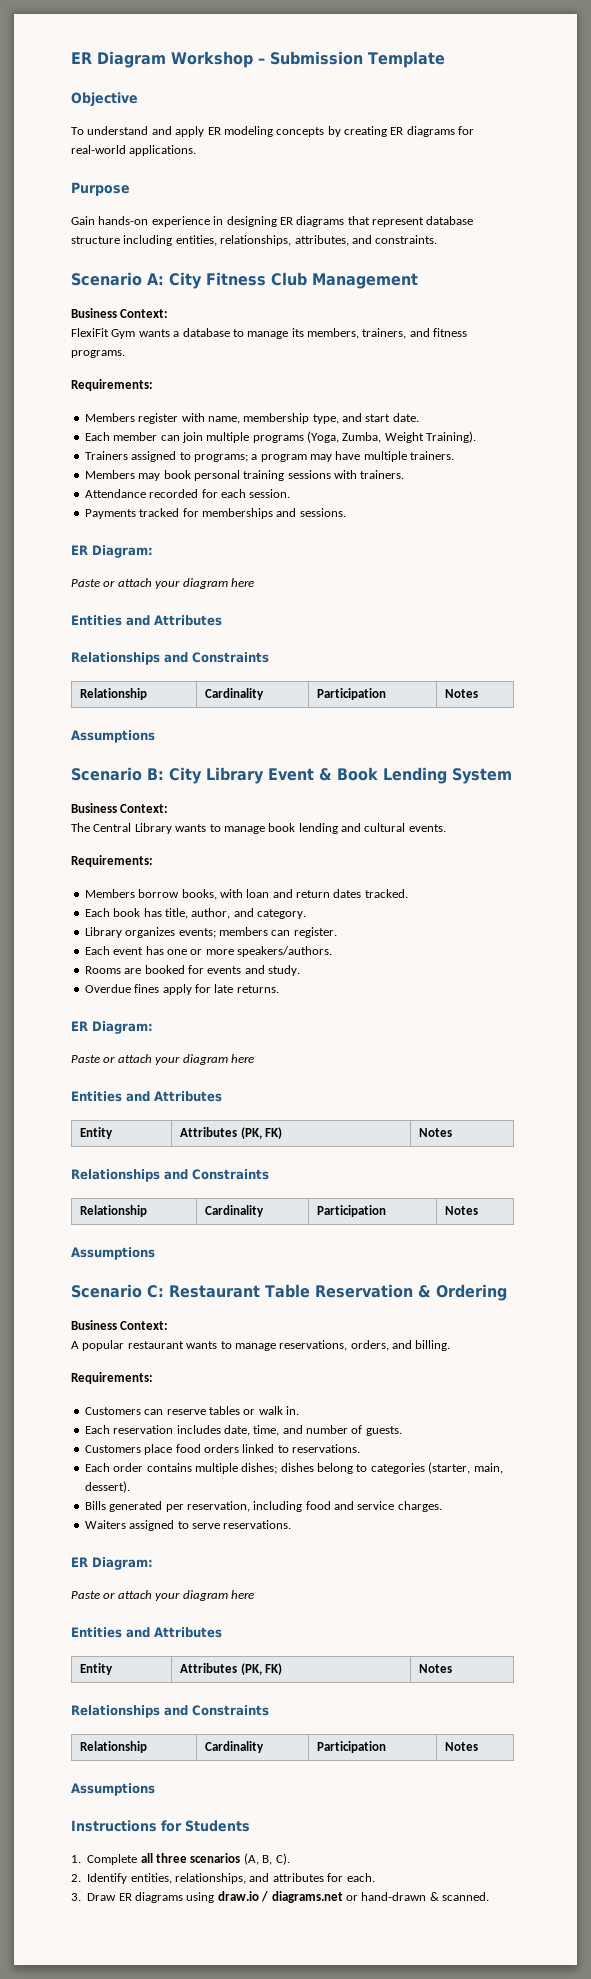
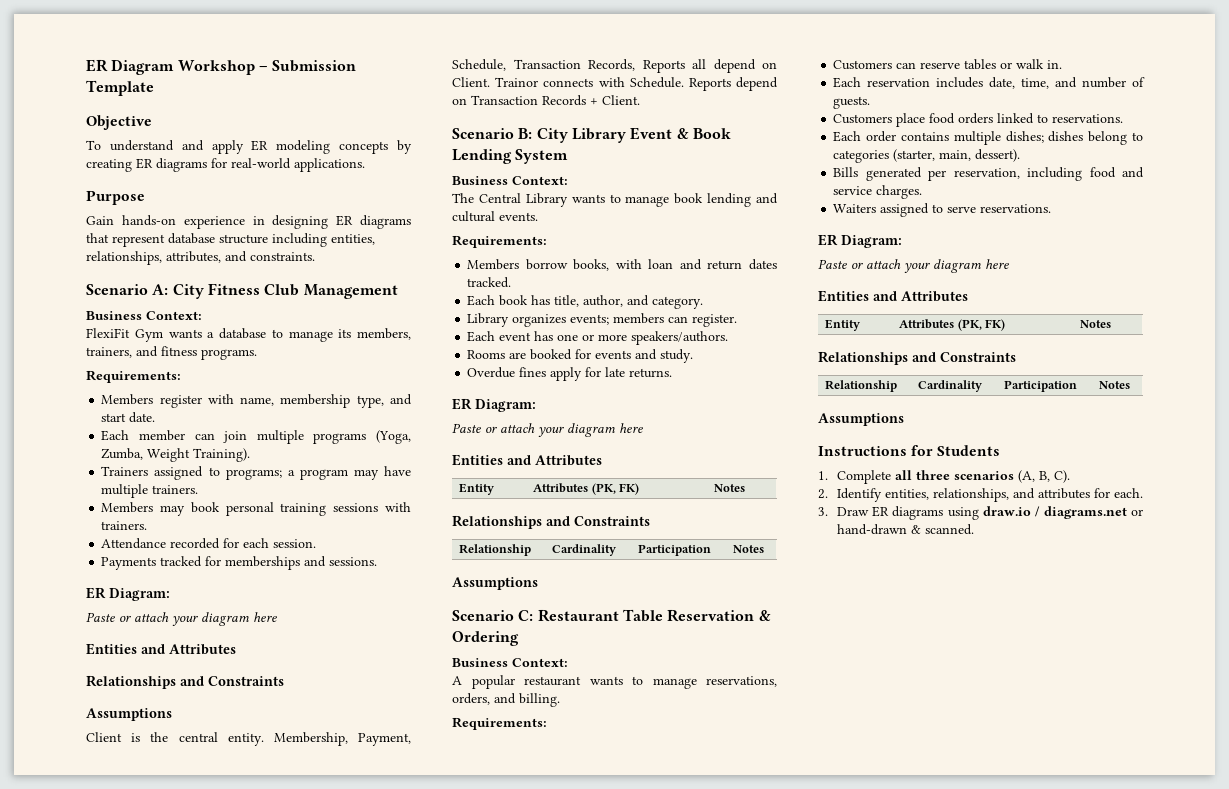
[80,688,148,700] [205,688,265,700] [317,688,387,700] [445,689,479,698] [71,730,155,743] // Relationship | Cardinality | Participation | Notes // Assumptions -> [86,708,172,721] [86,732,411,746] [452,59,777,73] [452,77,778,91] [452,95,640,106] // Assumptions // Client is the central entity. Membership, Payment, Schedule, Transaction Records, Reports all depend on Client. Trainor connects with Schedule. Reports depend on Transaction Records + Client.

